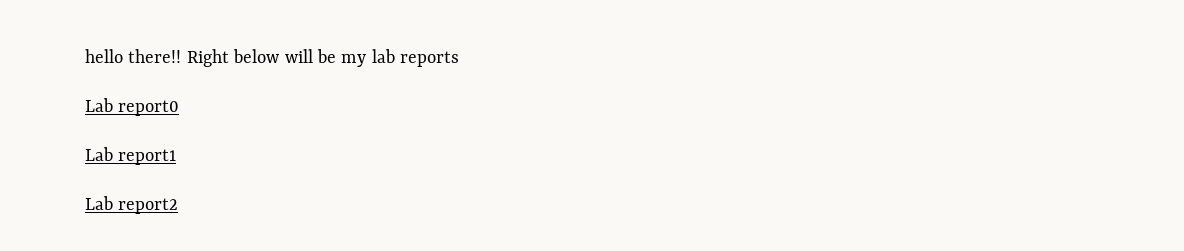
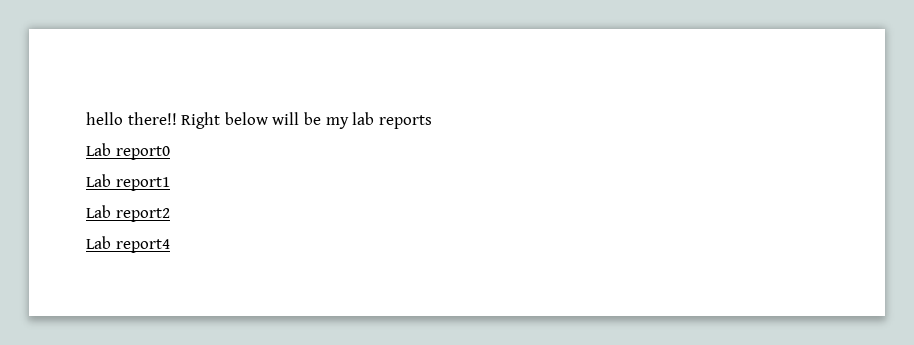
(179, 206) none -> [86,236,170,253] // Lab report4

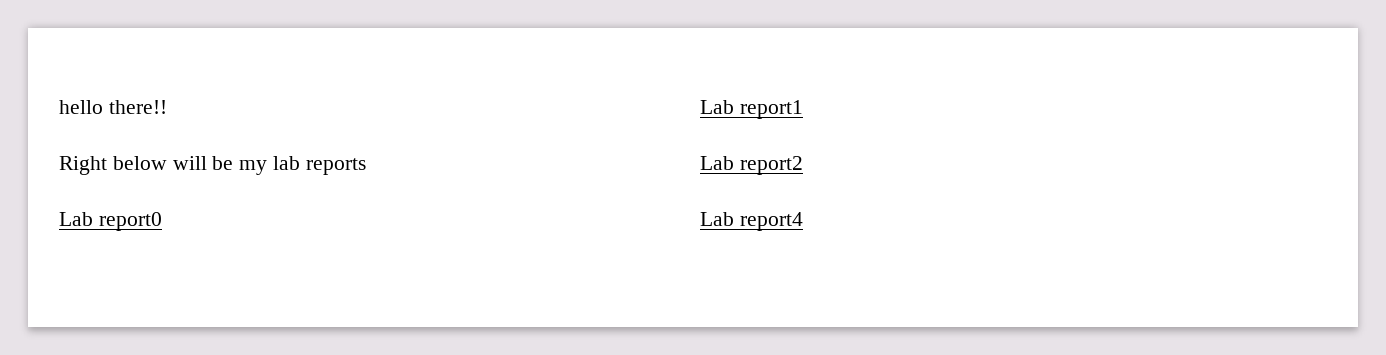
(177, 118) none -> (167, 107) //

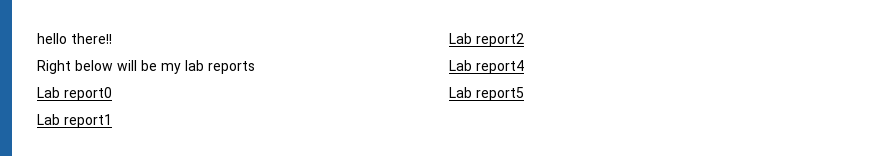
(803, 221) none -> [449,87,524,101] // Lab report5

